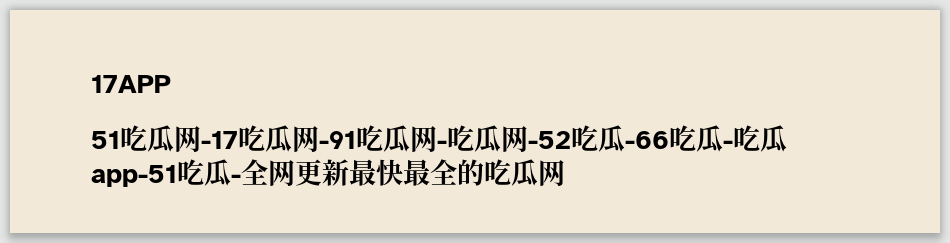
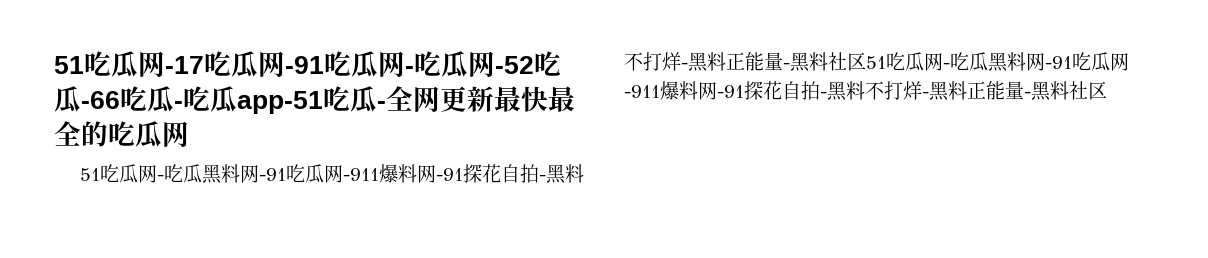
[91,75,171,93] 17APP // -> (54, 65) none
(565, 173) none -> [79,164,584,184] [624,52,1129,72] [624,81,1107,101] // 51吃瓜网-吃瓜黑料网-91吃瓜网-911爆料网-91探花自拍-黑料不打烊-黑料正能量-黑料社区51吃瓜网-吃瓜黑料网-91吃瓜网-911爆料网-91探花自拍-黑料不打烊-黑料正能量-黑料社区

